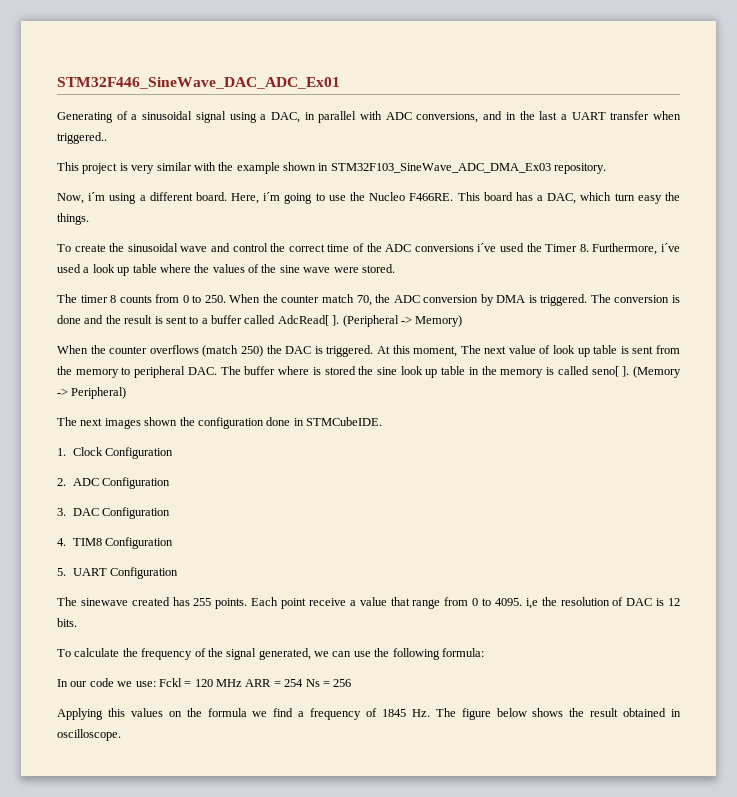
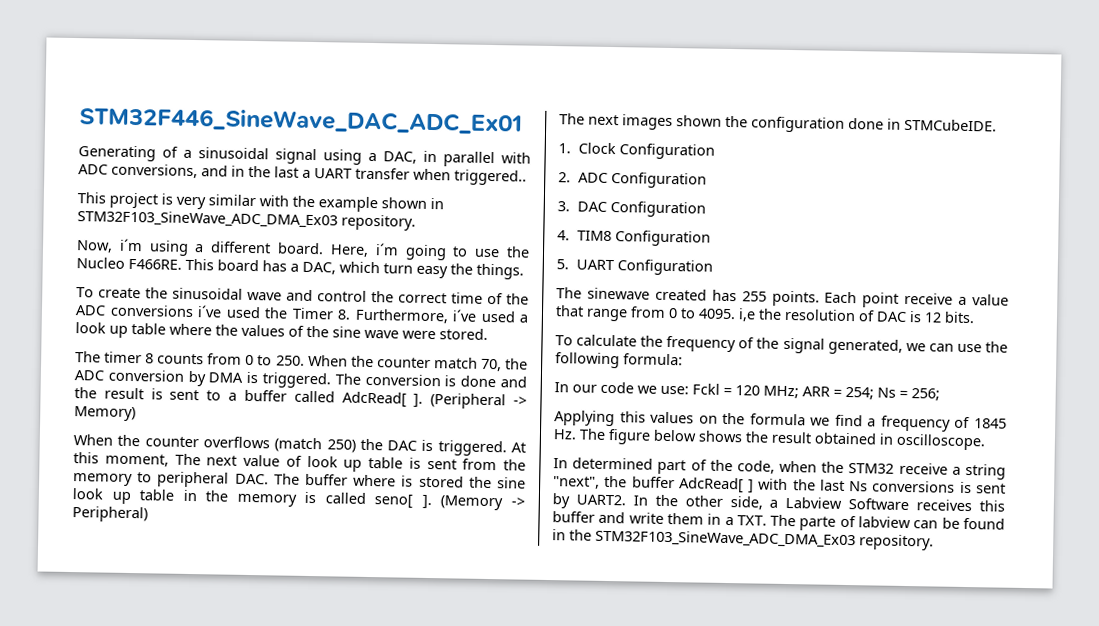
[216,679,242,687] MHz -> [763,385,799,399] MHz;
[284,679,304,687] 254 -> [845,386,874,400] 254;
[333,679,352,687] 256 -> [911,388,940,401] 256;
(121, 735) none -> [553,457,1006,480] [553,475,1006,494] [552,493,1005,512] [552,511,1006,531] [552,529,934,551] // In determined part of the code, when the STM32 receive a string "next", the buffer AdcRead[ ] with the last Ns conversions is sent by UART2. In the other side, a Labview Software receives this buffer and write them in a TXT. The parte of labview can be found in the STM32F103_SineWave_ADC_DMA_Ex03 repository.

